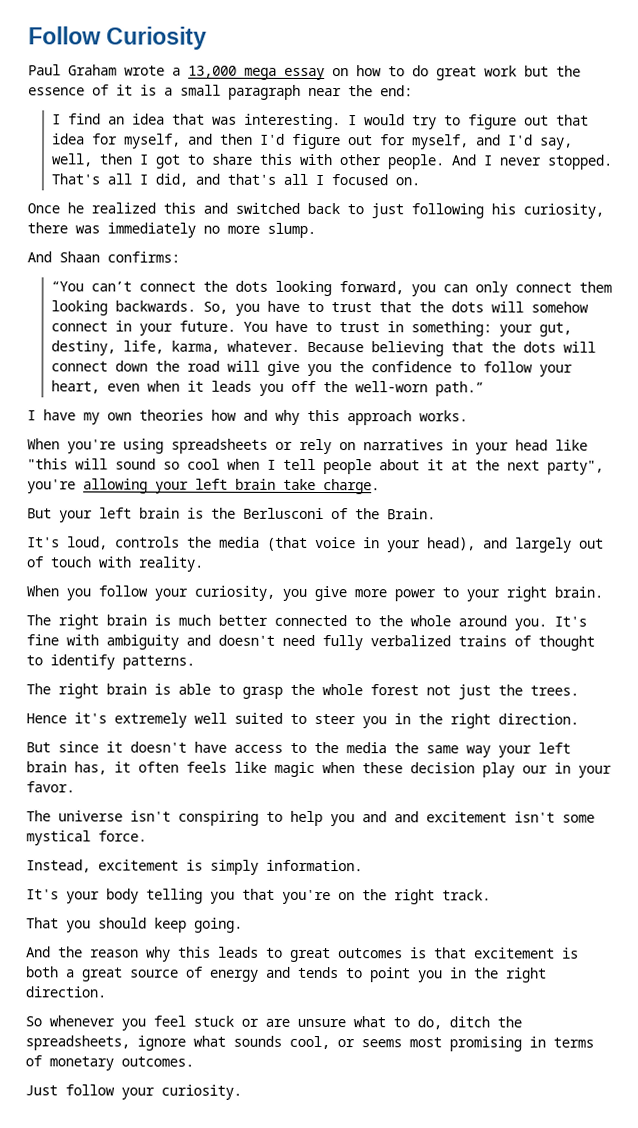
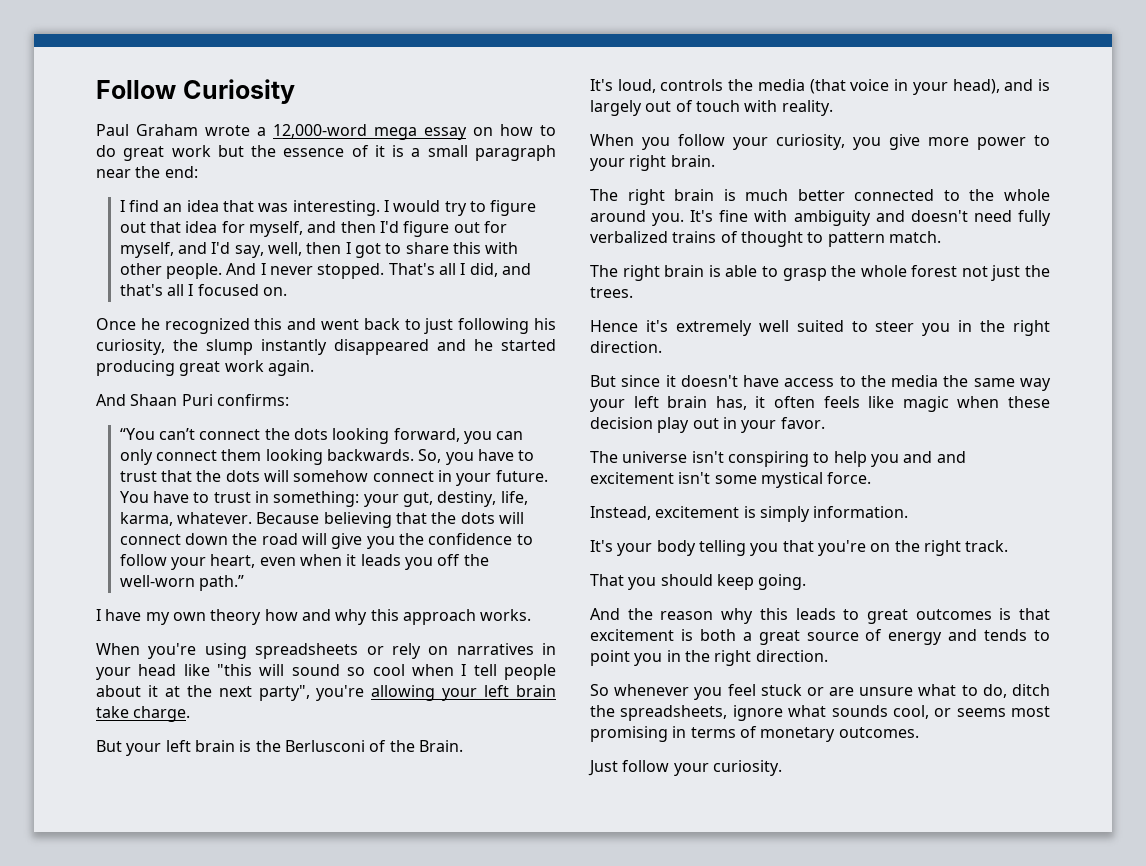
[188,65,237,78] 13,000 -> [273,124,367,138] 12,000-word
[91,202,156,214] realized -> [164,318,250,334] recognized
[235,202,300,214] switched -> [321,319,360,330] went
[27,222,316,238] there was immediately no more slump. -> [173,339,556,355] [96,360,314,376] the slump instantly disappeared and he started producing great work again.
(100, 257) none -> [181,394,213,406] Puri
[139,409,204,421] theories -> [210,609,262,625] theory
(508, 543) none -> [1038,79,1050,91] is
[50,654,195,670] identify patterns. -> [827,231,941,247] pattern match.
[522,765,548,774] our -> [692,418,719,429] out

